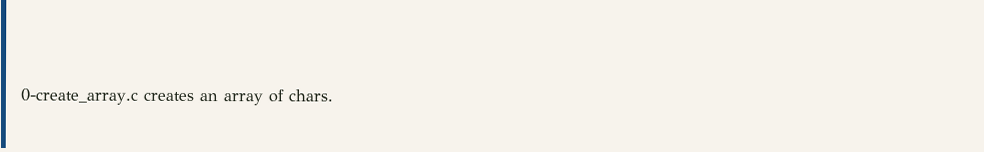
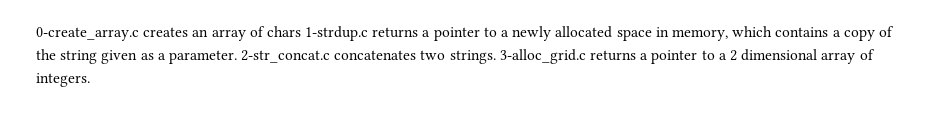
[287,89,333,102] chars. -> [266,26,894,41] [36,49,875,64] [36,73,90,87] chars 1-strdup.c returns a pointer to a newly allocated space in memory, which contains a copy of the string given as a parameter. 2-str_concat.c concatenates two strings. 3-alloc_grid.c returns a pointer to a 2 dimensional array of integers.

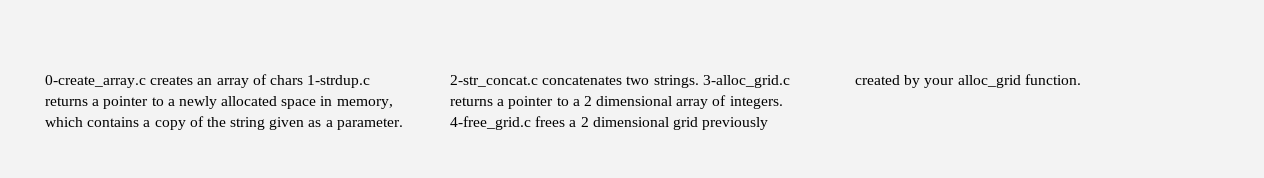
(90, 80) none -> [450,116,769,130] [855,74,1081,88] 4-free_grid.c frees a 2 dimensional grid previously created by your alloc_grid function.

